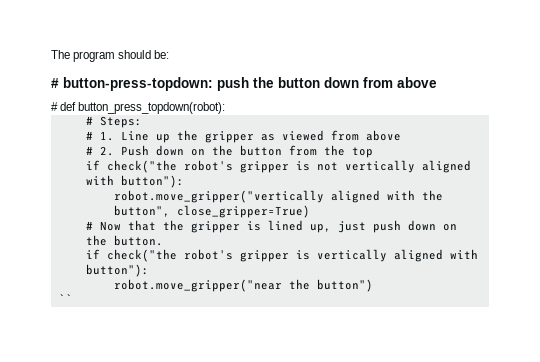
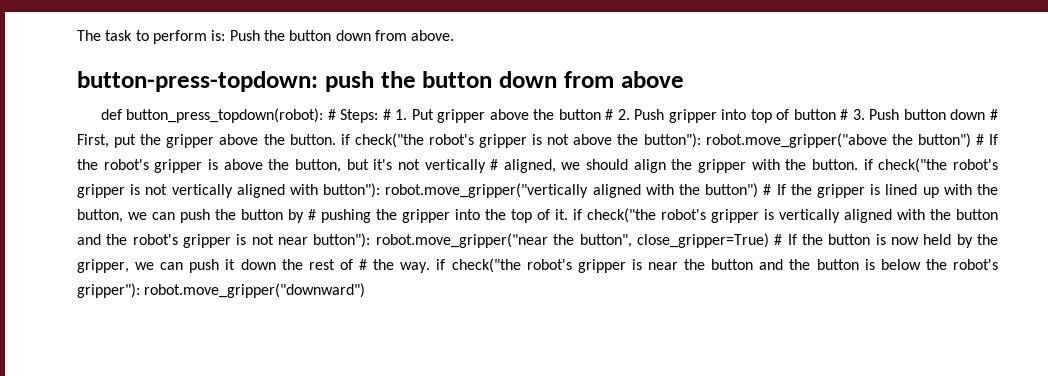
[73,50,170,62] [51,78,59,88] program should be: // # -> [105,30,455,44] task to perform is: Push the button down from above. //
[51,102,58,111] # -> (684, 79) none
(226, 108) // -> (324, 115) none
(142, 122) // -> (379, 116) none
[120,130,401,143] [85,145,373,158] Line up the gripper as viewed from above // # 2. Push down on the button from the top // -> [411,109,998,123] [77,133,999,148] [77,159,859,173] Put gripper above the button # 2. Push gripper into top of button # 3. Push button down # First, put the gripper above the button. if check("the robot's gripper is not above the button"): robot.move_gripper("above the button") # If the robot's gripper is above the button, but it's not vertically # aligned, we should align the gripper with the button.
(184, 181) // -> (381, 190) none
[113,205,310,218] [85,220,457,233] [85,235,163,246] button", close_gripper=True) // # Now that the gripper is lined up, just push down on the button. // -> [705,183,999,198] [77,209,568,223] button") # If the gripper is lined up with the button, we can push the button by # pushing the gripper into the top of it.
[85,264,149,277] button"): // -> [930,209,998,220] [77,233,371,248] the button and the robot's gripper is not near button"):
[316,279,373,292] [57,294,72,303] button") // `` -> [579,233,999,248] [77,258,999,273] [77,283,366,298] button", close_gripper=True) # If the button is now held by the gripper, we can push it down the rest of # the way. if check("the robot's gripper is near the button and the button is below the robot's gripper"): robot.move_gripper("downward")

